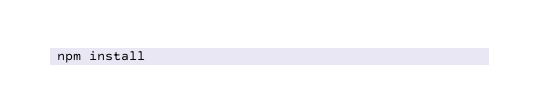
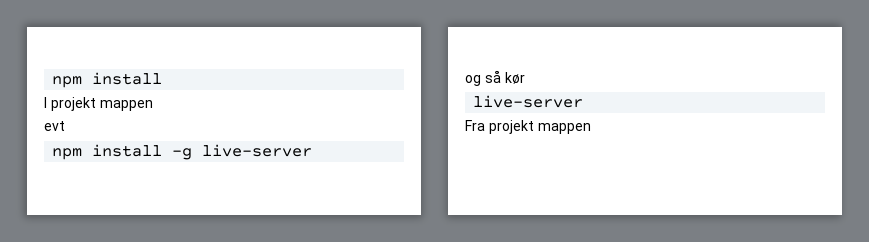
[56,51,145,63] npm install -> [52,72,163,88] [44,97,153,111] [44,121,65,131] [52,144,313,160] [465,70,525,86] [473,95,584,108] [465,120,591,134] npm install // I projekt mappen // evt // npm install -g live-server // og så kør // live-server // Fra projekt mappen

